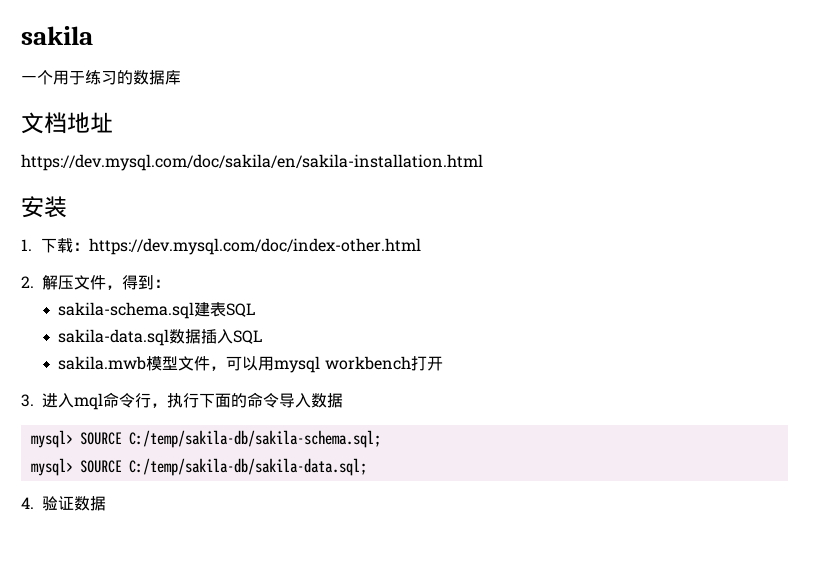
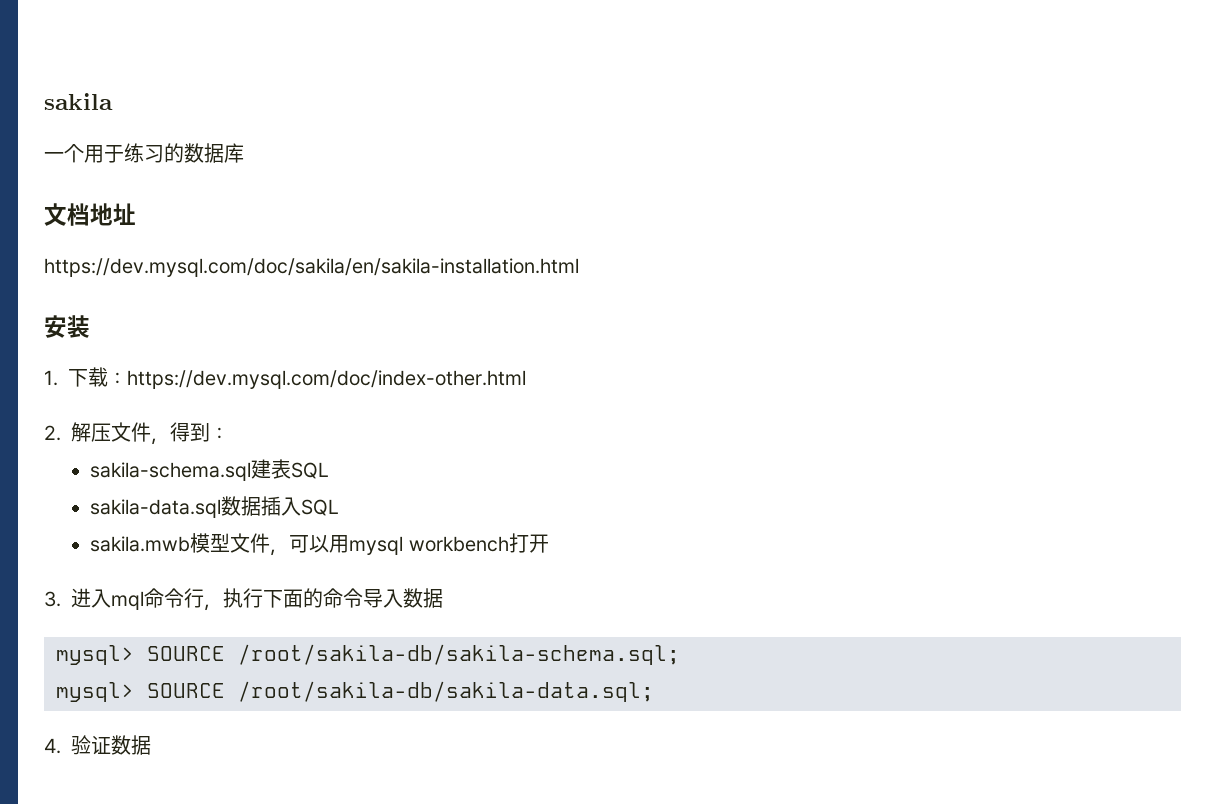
[128,430,381,448] [30,458,367,476] C:/temp/sakila-db/sakila-schema.sql; // mysql> SOURCE C:/temp/sakila-db/sakila-data.sql; -> [238,644,680,665] [56,681,654,702] /root/sakila-db/sakila-schema.sql; // mysql> SOURCE /root/sakila-db/sakila-data.sql;

